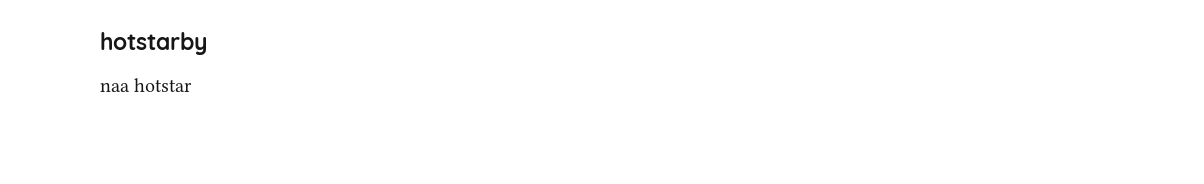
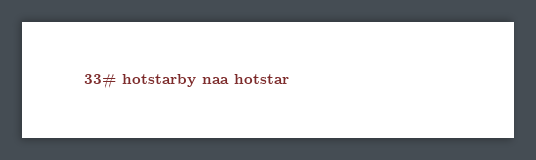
(100, 43) none -> [84,73,116,89] 33#
(208, 43) // -> (196, 80) none

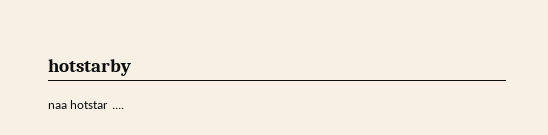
[84,73,116,89] 33# -> (48, 67) none
(196, 80) none -> (131, 67) //
(289, 79) none -> [111,107,124,109] ....

